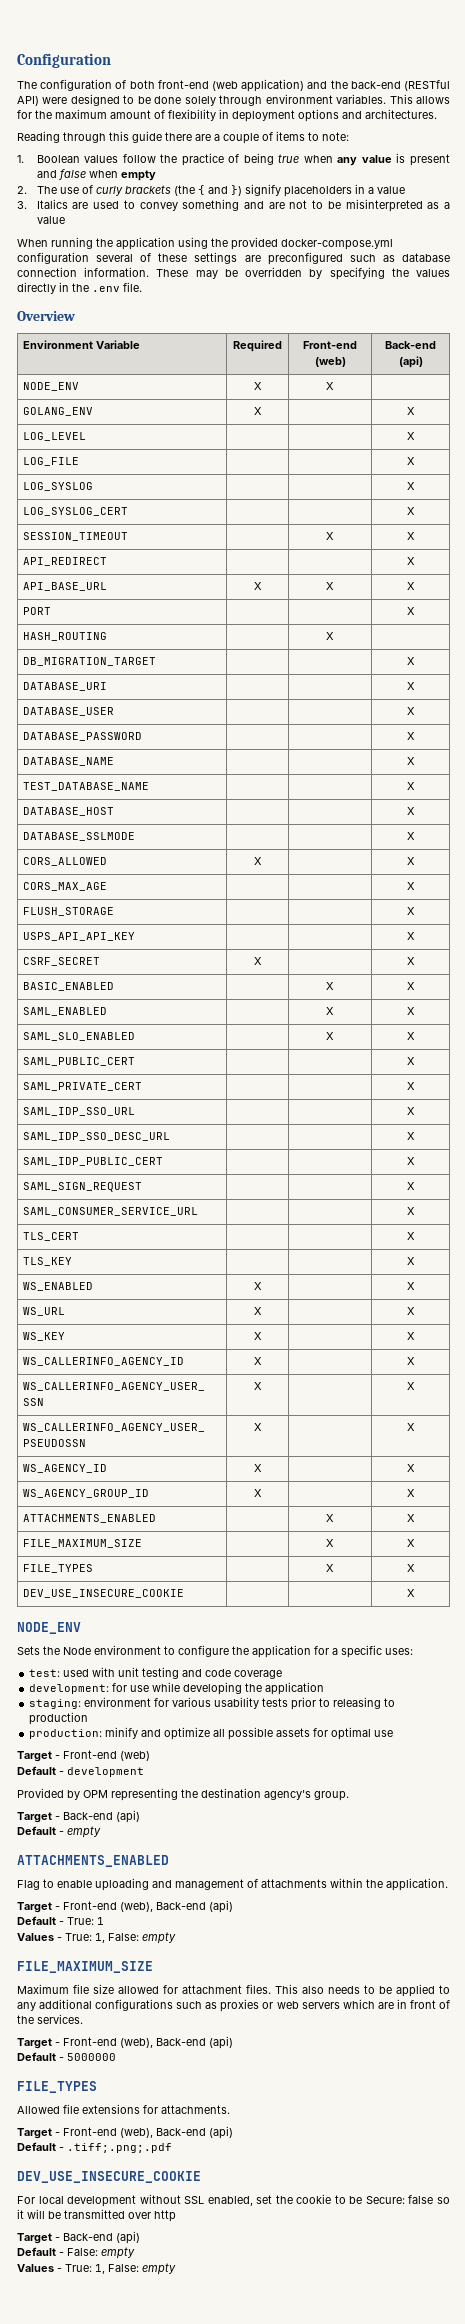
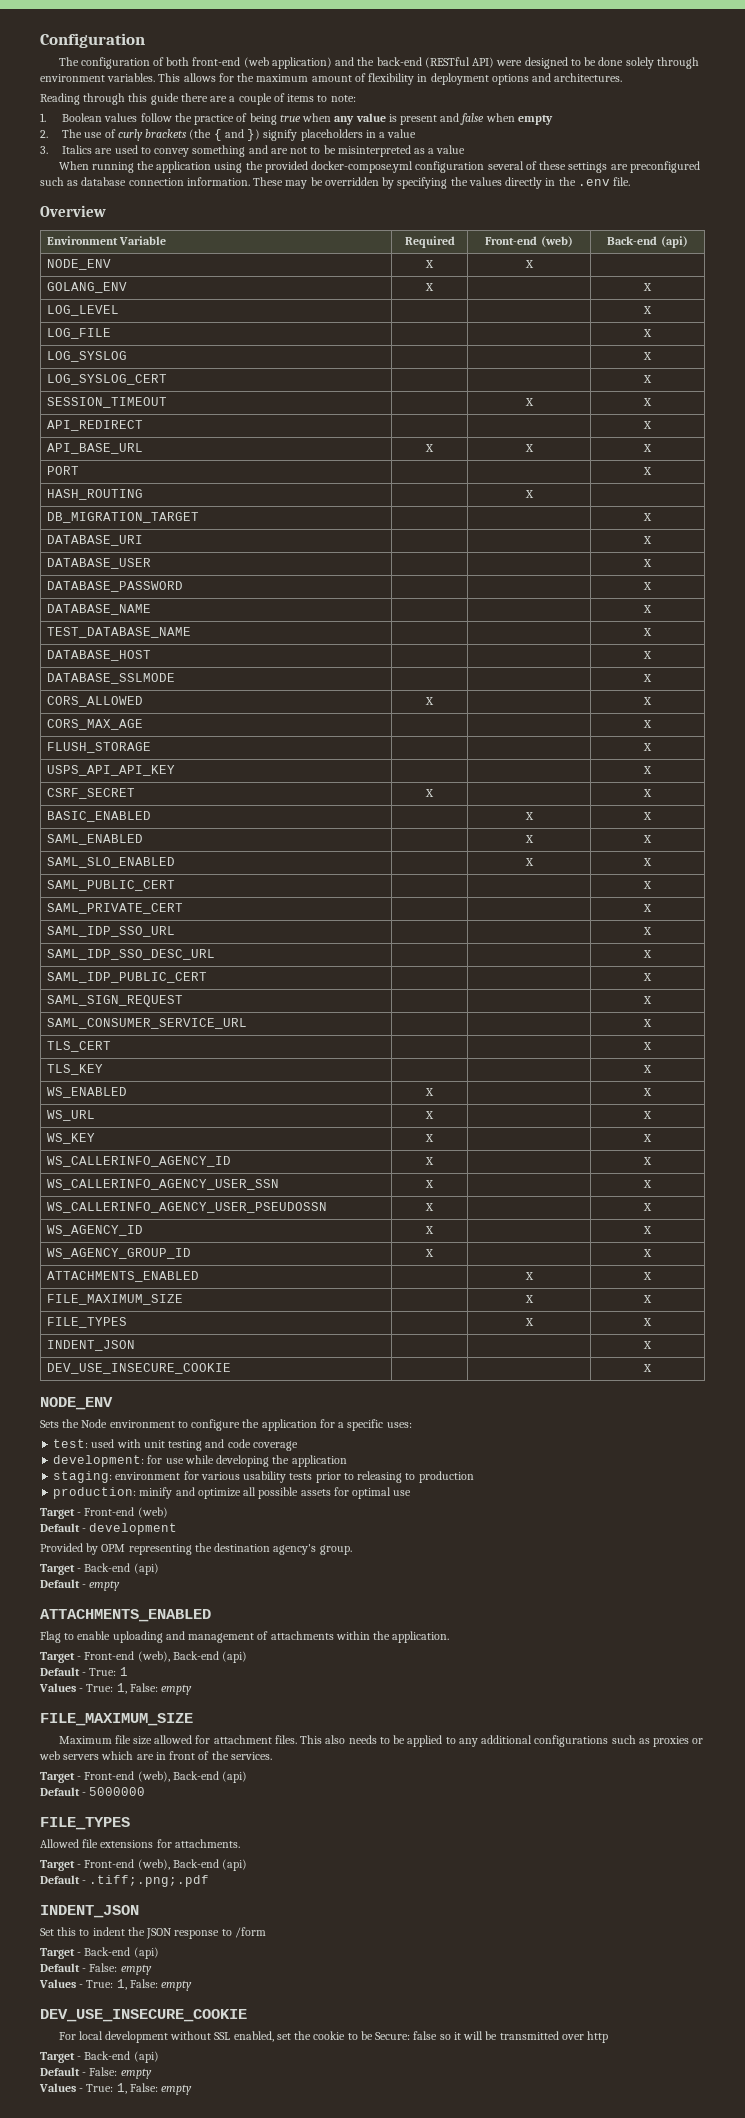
(415, 1568) none -> [46,1340,135,1351] [643,1341,652,1349] // INDENT_JSON | | | X
(172, 2148) none -> [40,1905,139,1918] [40,1927,266,1939] [40,1947,159,1959] [40,1963,152,1975] [39,1979,193,1991] // INDENT_JSON // Set this to indent the JSON response to /form // Target - Back-end (api) // Default - False: empty // Values - True: 1, False: empty

